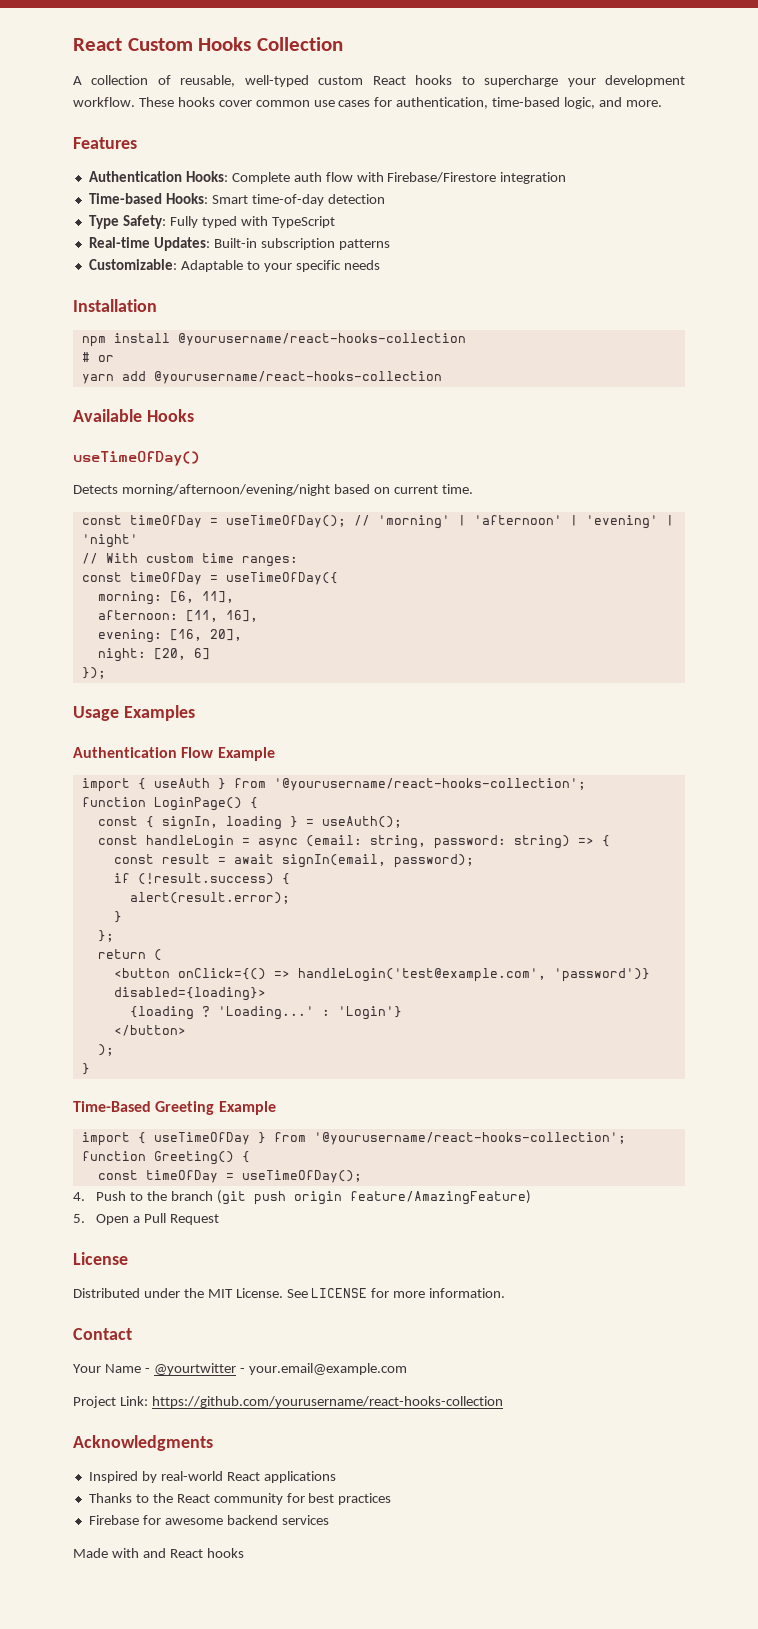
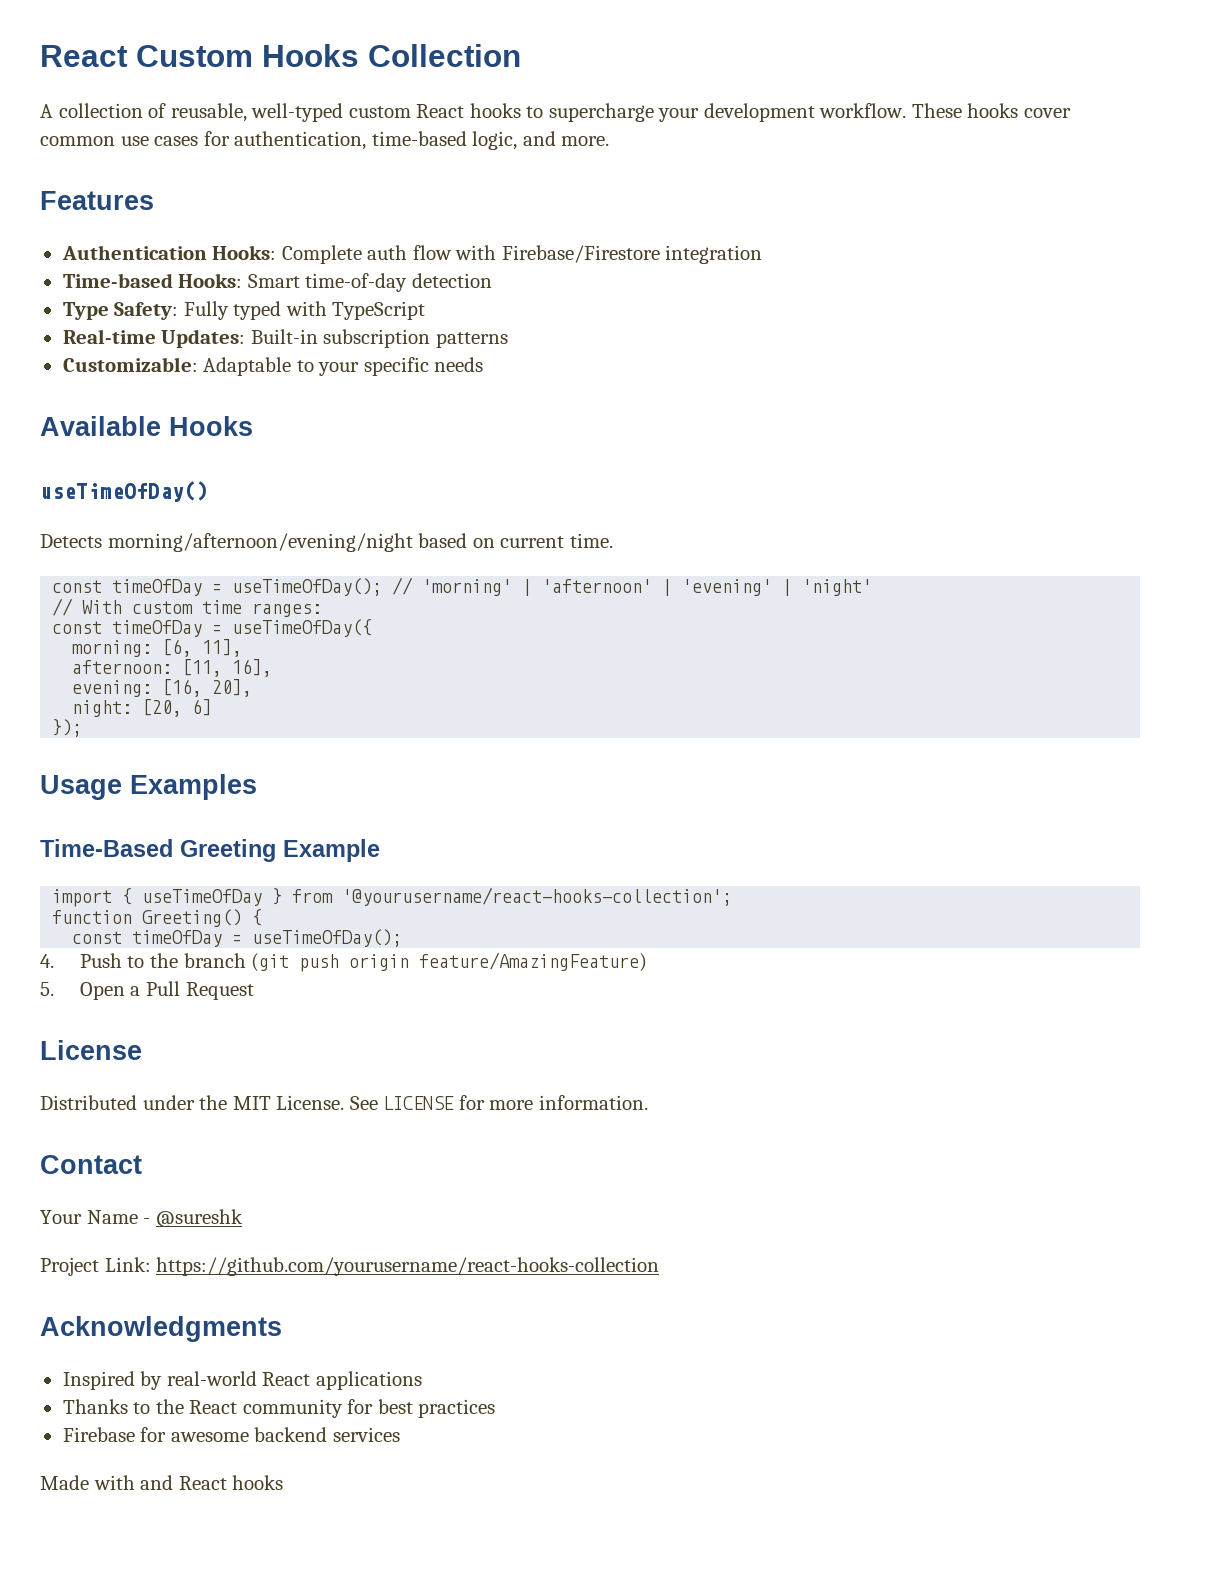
[73,299,157,312] [81,333,466,347] [81,352,114,362] [81,371,442,384] // Installation // npm install @yourusername/react-hooks-collection // # or // yarn add @yourusername/react-hooks-collection -> (484, 364) none
[73,747,275,761] [81,778,586,792] [81,797,258,811] [97,816,402,830] [97,835,610,849] [113,854,474,868] [113,873,290,885] [129,892,290,904] [113,911,122,923] [97,930,114,942] [97,949,162,961] [113,968,650,982] [113,987,266,1001] [129,1006,402,1020] [113,1025,186,1036] [97,1044,114,1056] [81,1063,90,1075] // Authentication Flow Example // import { useAuth } from '@yourusername/react-hooks-collection'; // function LoginPage() { // const { signIn, loading } = useAuth(); // const handleLogin = async (email: string, password: string) => { // const result = await signIn(email, password); // if (!result.success) { // alert(result.error); // } // }; // return ( // <button onClick={() => handleLogin('test@example.com', 'password')} disabled={loading}> // {loading ? 'Loading...' : 'Login'} // </button> // ); // } -> (257, 787) none
[153,1363,407,1375] @yourtwitter - your.email@example.com -> [155,1209,243,1227] @sureshk

